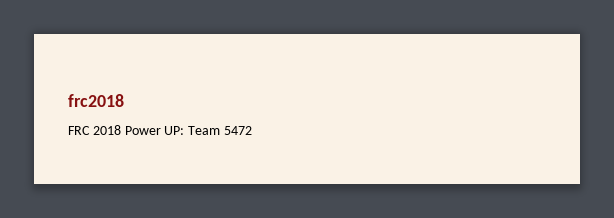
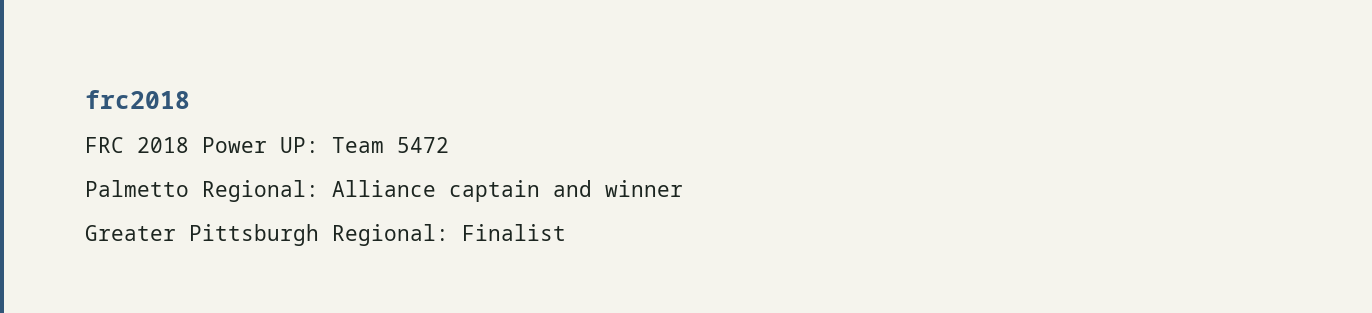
(252, 130) none -> [85,180,683,202] [85,224,566,246] // Palmetto Regional: Alliance captain and winner // Greater Pittsburgh Regional: Finalist

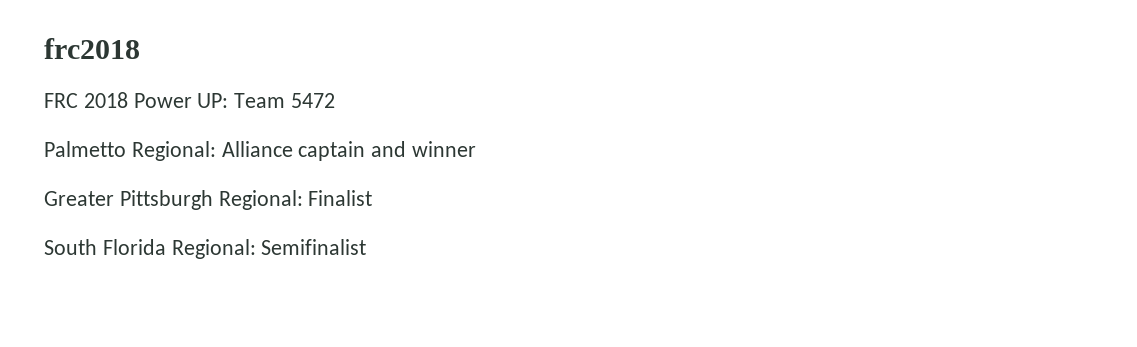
(566, 232) none -> [44,239,367,259] // South Florida Regional: Semifinalist

